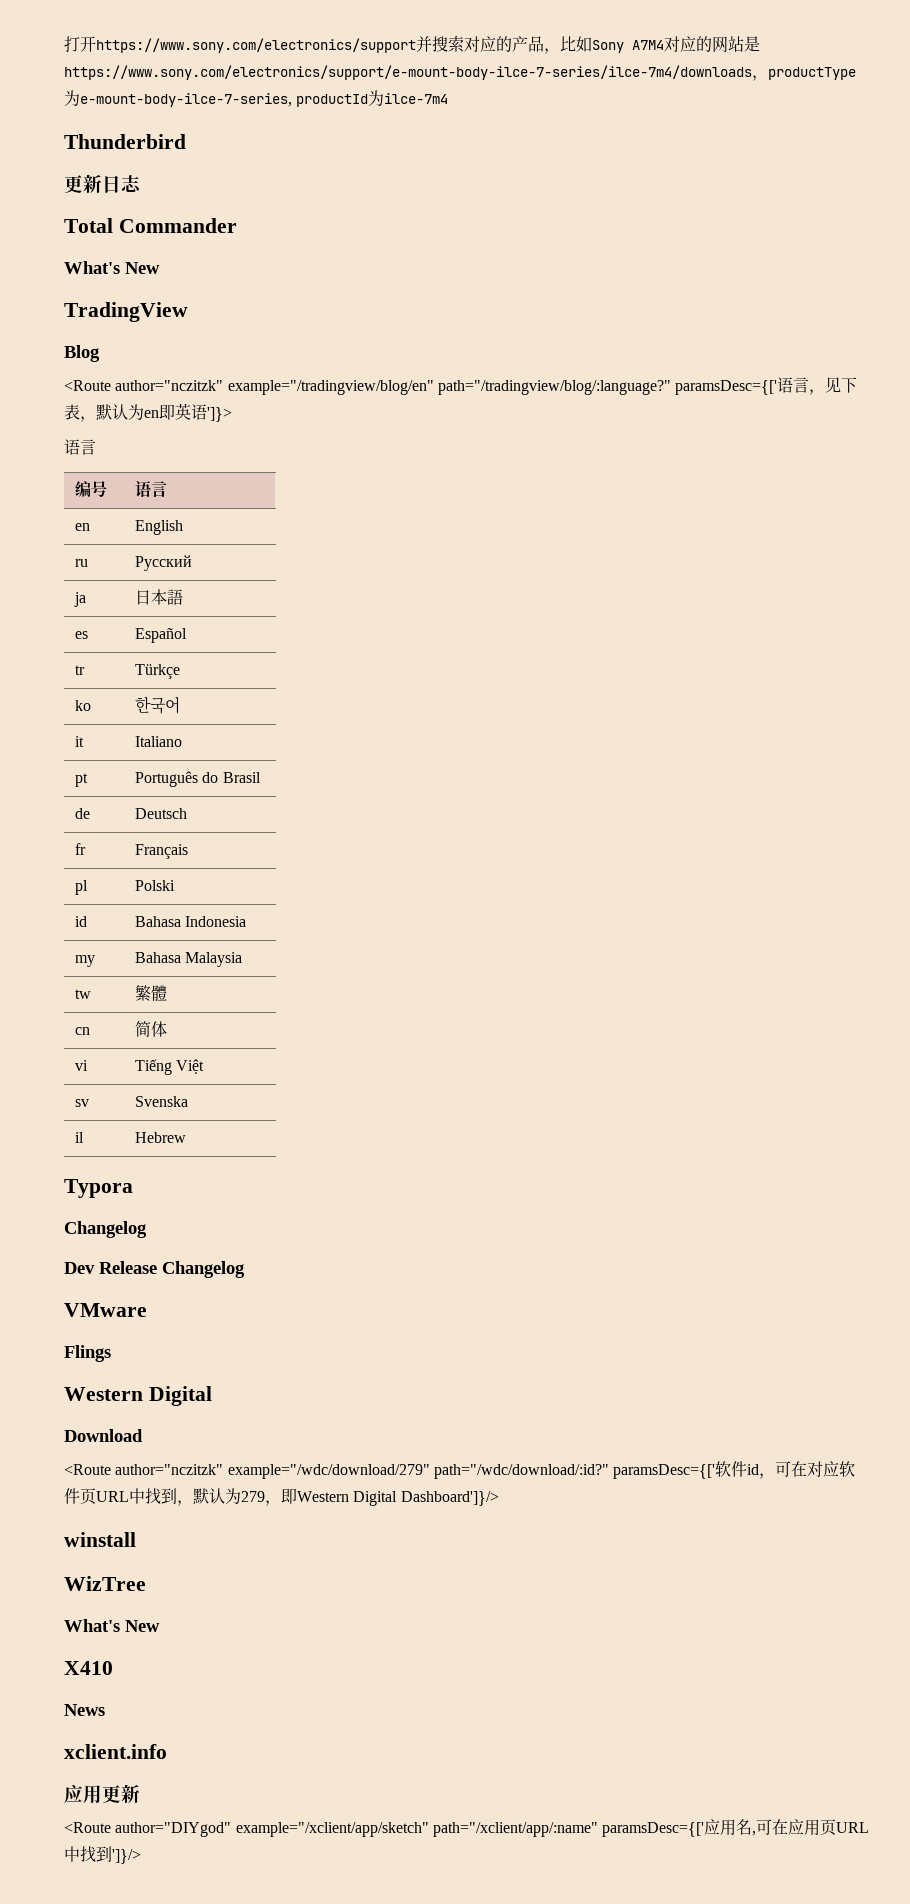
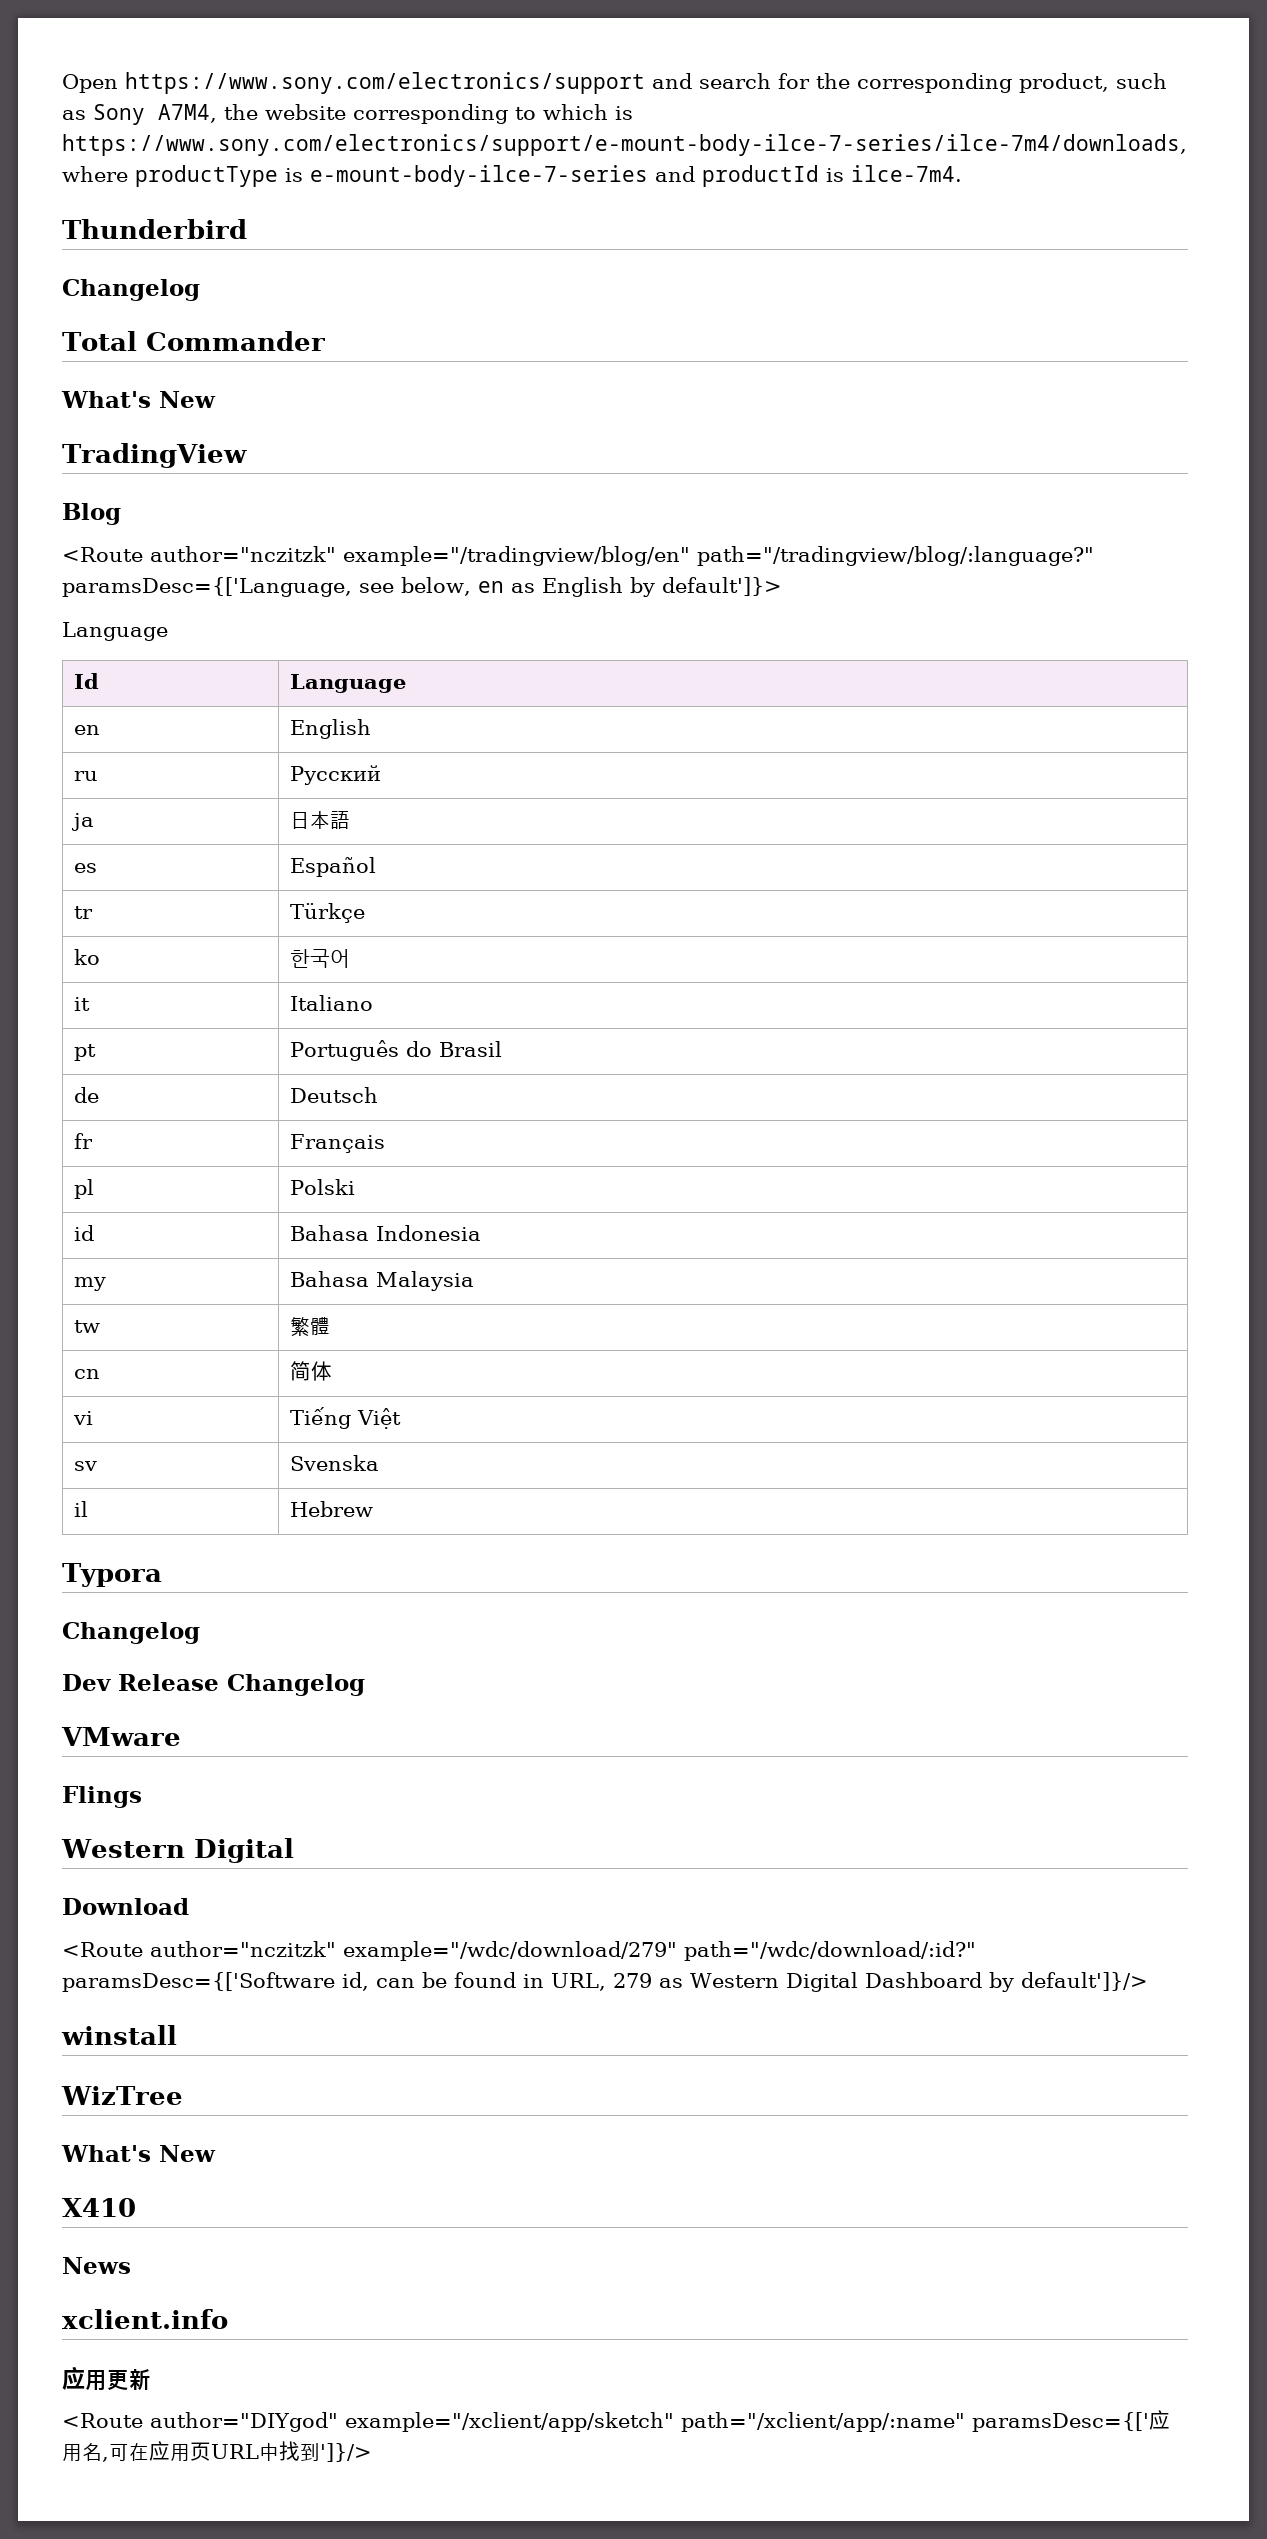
[64,35,760,54] [64,65,856,81] [64,90,449,107] 打开https://www.sony.com/electronics/support并搜索对应的产品，比如Sony A7M4对应的网站是https://www.sony.com/electronics/support/e-mount-body-ilce-7-series/ilce-7m4/downloads，productType为e-mount-body-ilce-7-series, productId为ilce-7m4 -> [62,72,1167,94] [62,104,633,125] [62,134,1187,156] [62,165,962,187] Open https://www.sony.com/electronics/support and search for the corresponding product, such as Sony A7M4, the website corresponding to which is https://www.sony.com/electronics/support/e-mount-body-ilce-7-series/ilce-7m4/downloads, where productType is e-mount-body-ilce-7-series and productId is ilce-7m4.
[64,174,141,193] 更新日志 -> [62,279,200,301] Changelog
[675,377,858,395] [64,403,232,422] [64,439,96,455] [75,481,108,497] [135,481,168,498] paramsDesc={['语言，见下表，默认为en即英语']}> // 语言 // 编号 | 语言 -> [62,577,782,597] [62,622,168,641] [73,673,99,689] [289,674,406,693] paramsDesc={['Language, see below, en as English by default']}> // Language // Id | Language
[613,1461,856,1479] [64,1488,499,1506] paramsDesc={['软件id，可在对应软件页URL中找到，默认为279，即Western Digital Dashboard']}/> -> [62,1972,1148,1992] paramsDesc={['Software id, can be found in URL, 279 as Western Digital Dashboard by default']}/>

